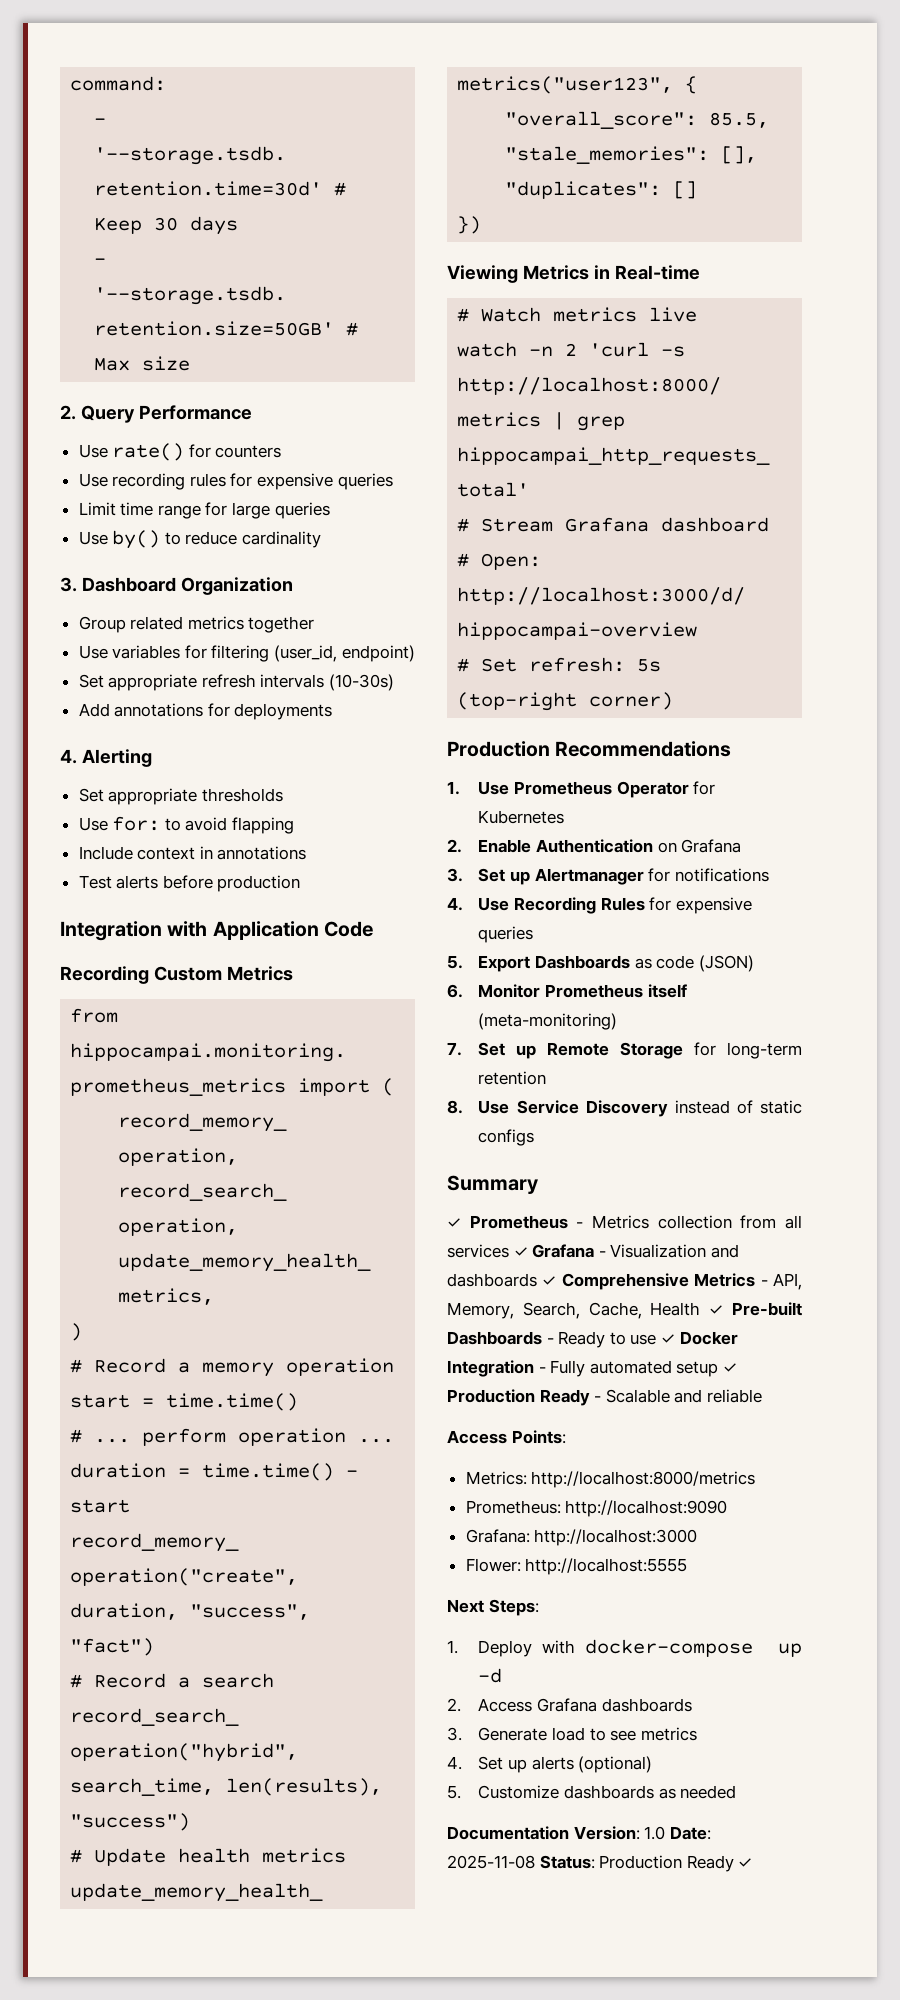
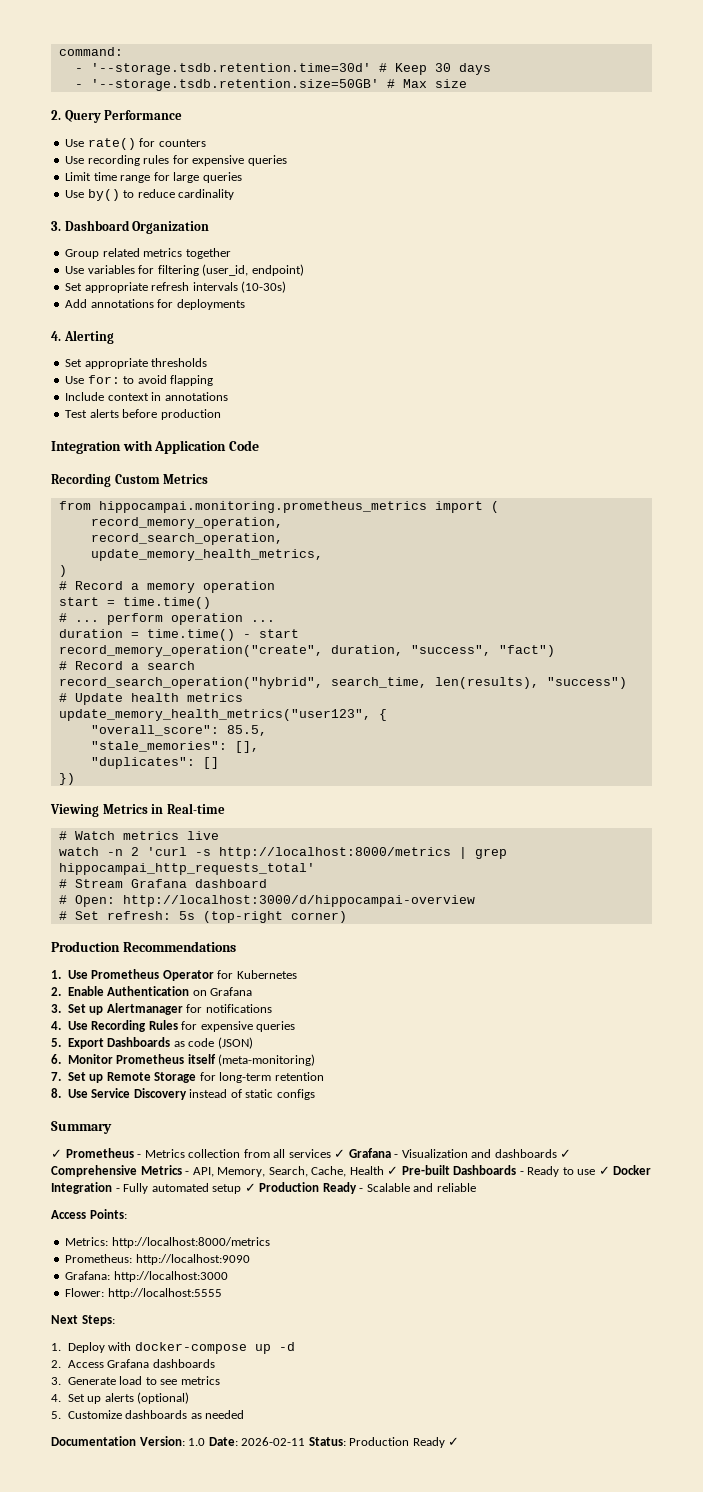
[447,1855,535,1869] 2025-11-08 -> [241,1437,306,1446] 2026-02-11

